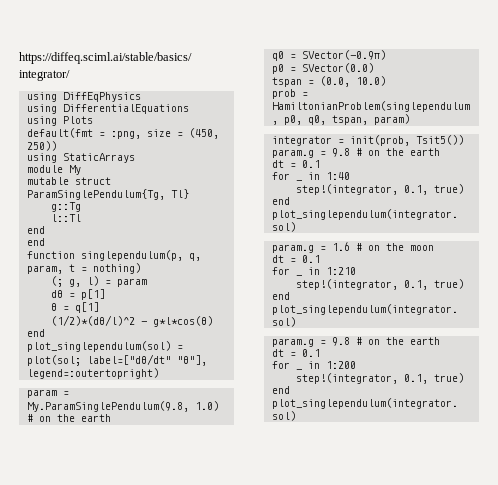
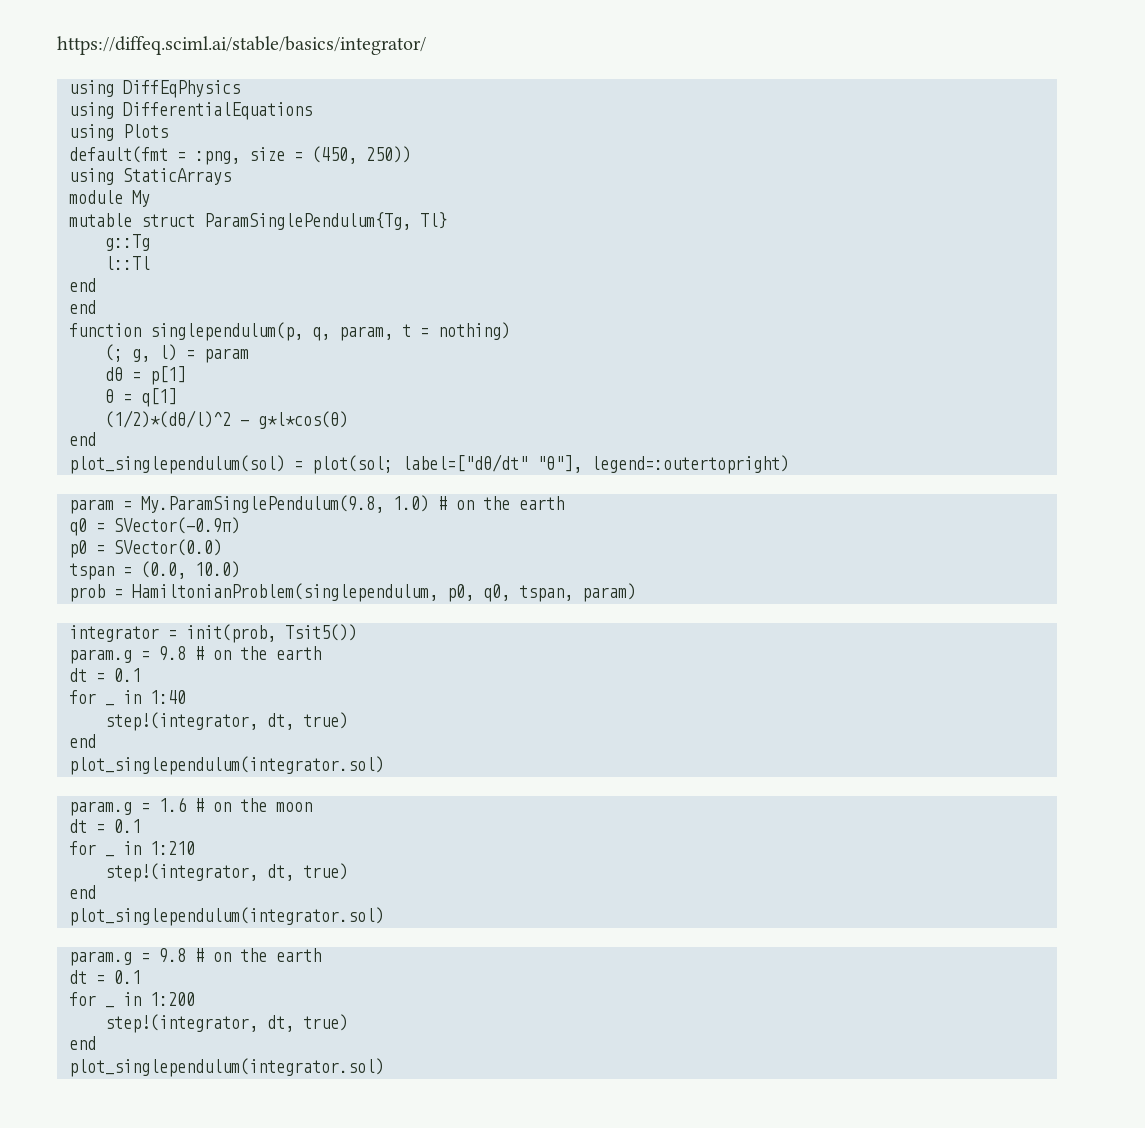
[403,185,428,195] 0.1, -> [267,713,294,730] dt,
[403,280,428,290] 0.1, -> [267,864,294,881] dt,
[403,374,428,384] 0.1, -> [267,1015,294,1032] dt,

